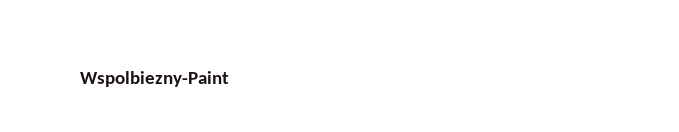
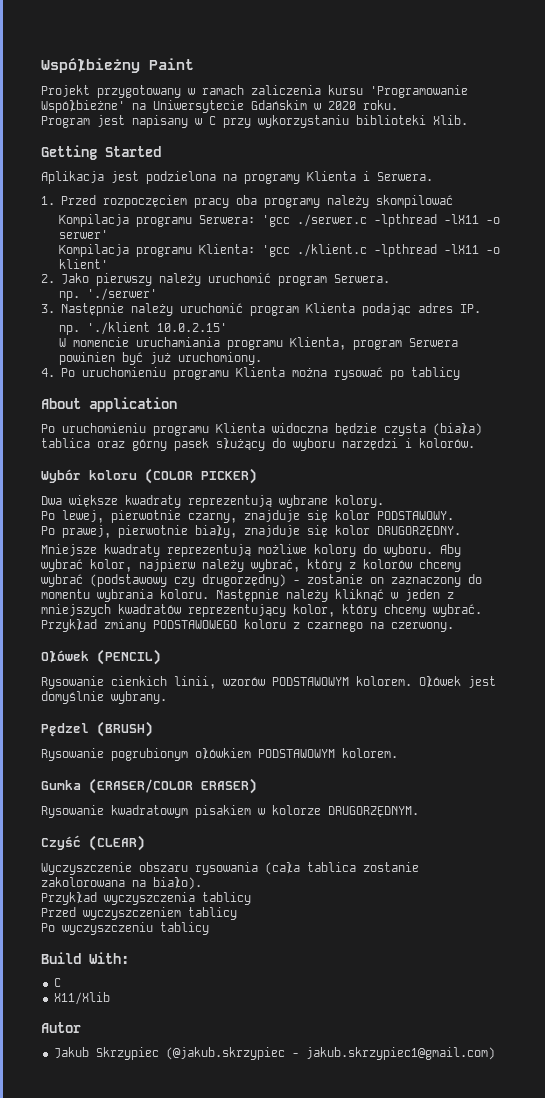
[80,71,229,87] Wspolbiezny-Paint -> [41,58,194,73] [41,85,468,98] [41,100,398,113] [41,115,468,128] [41,145,161,160] [41,171,433,184] [41,195,453,208] [59,214,501,227] [59,230,109,239] [59,244,501,257] [59,259,109,269] [41,273,390,286] [59,288,158,301] [41,303,481,316] [59,322,228,335] [59,337,459,350] [59,352,263,365] [41,367,460,380] [41,397,177,412] [41,423,482,436] [41,438,475,451] [41,468,257,484] [41,495,384,508] [41,510,454,523] [41,525,461,538] [41,544,461,557] [41,559,461,572] [41,574,482,587] [41,589,454,602] [41,604,482,617] [41,619,454,632] [41,649,161,665] [41,676,496,689] [41,691,167,704] [41,721,153,737] [41,748,398,761] [41,778,257,794] [41,805,419,818] [41,835,145,851] [41,862,419,875] [41,877,202,890] [41,892,251,905] [41,907,237,920] [41,922,209,935] [41,952,129,964] [53,978,61,987] [53,992,110,1005] [41,1022,81,1033] [53,1047,495,1060] Współbieżny Paint // Projekt przygotowany w ramach zaliczenia kursu 'Programowanie Współbieżne' na Uniwersytecie Gdańskim w 2020 roku. // Program jest napisany w C przy wykorzystaniu biblioteki Xlib. // Getting Started // Aplikacja jest podzielona na programy Klienta i Serwera. // 1. Przed rozpoczęciem pracy oba programy należy skompilować // Kompilacja programu Serwera: 'gcc ./serwer.c -lpthread -lX11 -o serwer' // Kompilacja programu Klienta: 'gcc ./klient.c -lpthread -lX11 -o klient' // 2. Jako pierwszy należy uruchomić program Serwera. // np. './serwer' // 3. Następnie należy uruchomić program Klienta podając adres IP. // np. './klient 10.0.2.15' // W momencie uruchamiania programu Klienta, program Serwera powinien być już uruchomiony. // 4. Po uruchomieniu programu Klienta można rysować po tablicy // About application // Po uruchomieniu programu Klienta widoczna będzie czysta (biała) tablica oraz górny pasek służący do wyboru narzędzi i kolorów. // Wybór koloru (COLOR PICKER) // Dwa większe kwadraty reprezentują wybrane kolory. // Po lewej, pierwotnie czarny, znajduje się kolor PODSTAWOWY. // Po prawej, pierwotnie biały, znajduje się kolor DRUGORZĘDNY. // Mniejsze kwadraty reprezentują możliwe kolory do wyboru. Aby wybrać kolor, najpierw należy wybrać, który z kolorów chcemy wybrać (podstawowy czy drugorzędny) - zostanie on zaznaczony do momentu wybrania koloru. Następnie należy kliknąć w jeden z mniejszych kwadratów reprezentujący kolor, który chcemy wybrać. Przykład zmiany PODSTAWOWEGO koloru z czarnego na czerwony. // Ołówek (PENCIL) // Rysowanie cienkich linii, wzorów PODSTAWOWYM kolorem. Ołówek jest domyślnie wybrany. // Pędzel (BRUSH) // Rysowanie pogrubionym ołówkiem PODSTAWOWYM kolorem. // Gumka (ERASER/COLOR ERASER) // Rysowanie kwadratowym pisakiem w kolorze DRUGORZĘDNYM. // Czyść (CLEAR) // Wyczyszczenie obszaru rysowania (cała tablica zostanie zakolorowana na biało). // Przykład wyczyszczenia tablicy // Przed wyczyszczeniem tablicy // Po wyczyszczeniu tablicy // Build With: // C // X11/Xlib // Autor // Jakub Skrzypiec (@jakub.skrzypiec - jakub.skrzypiec1@gmail.com)

